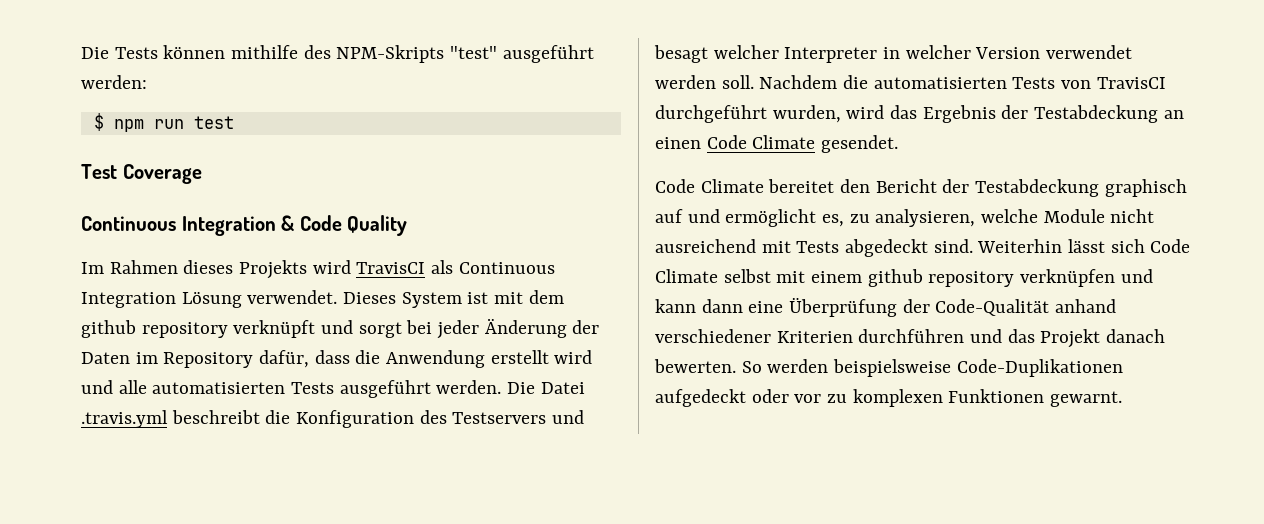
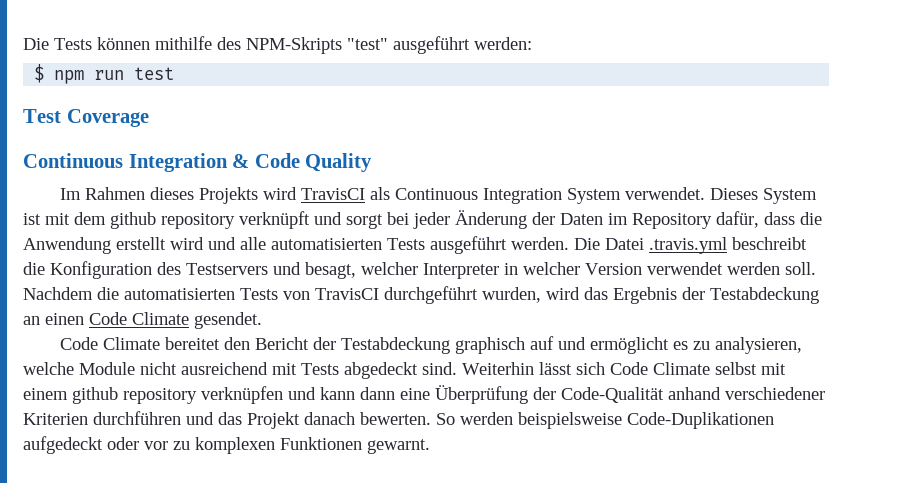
[181,291,242,308] Lösung -> [567,188,622,204] System
[654,45,708,63] besagt -> [305,262,356,279] besagt,
[822,214,845,227] es, -> [673,341,689,350] es

